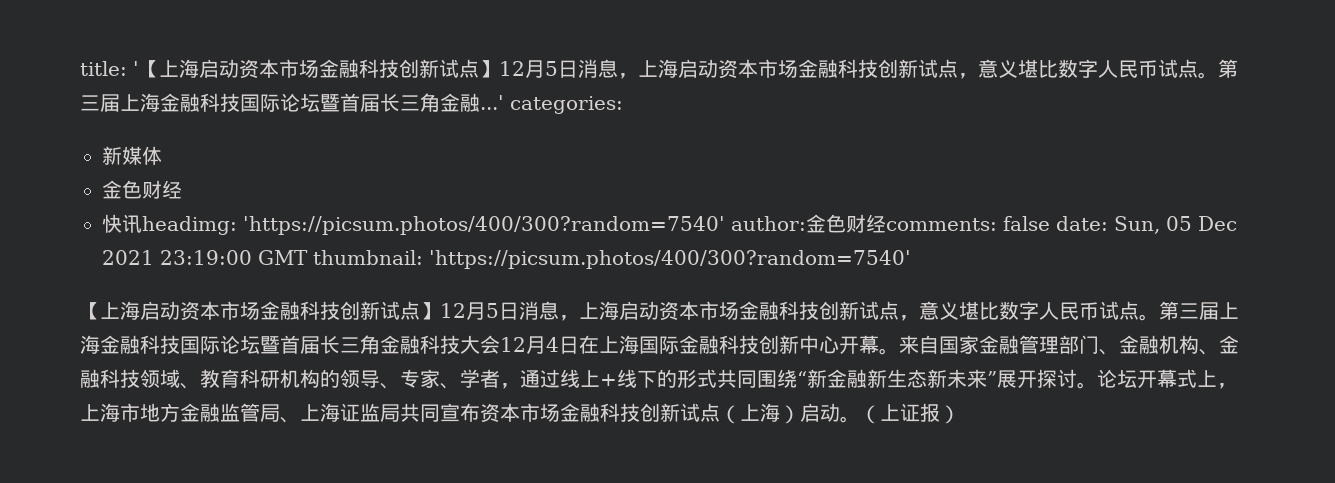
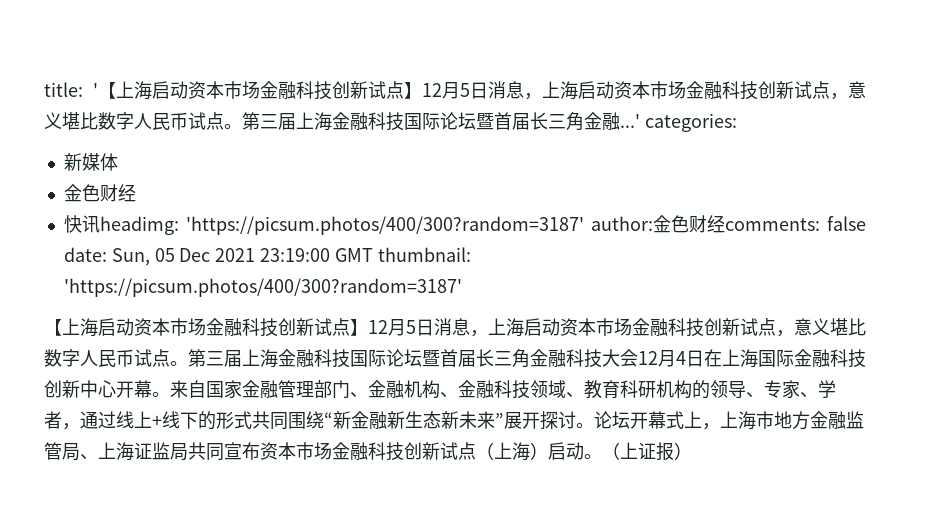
[243,216,725,235] 'https://picsum.photos/400/300?random=7540' -> [185,216,584,235] 'https://picsum.photos/400/300?random=3187'
[429,250,911,269] 'https://picsum.photos/400/300?random=7540' -> [63,278,462,297] 'https://picsum.photos/400/300?random=3187'

